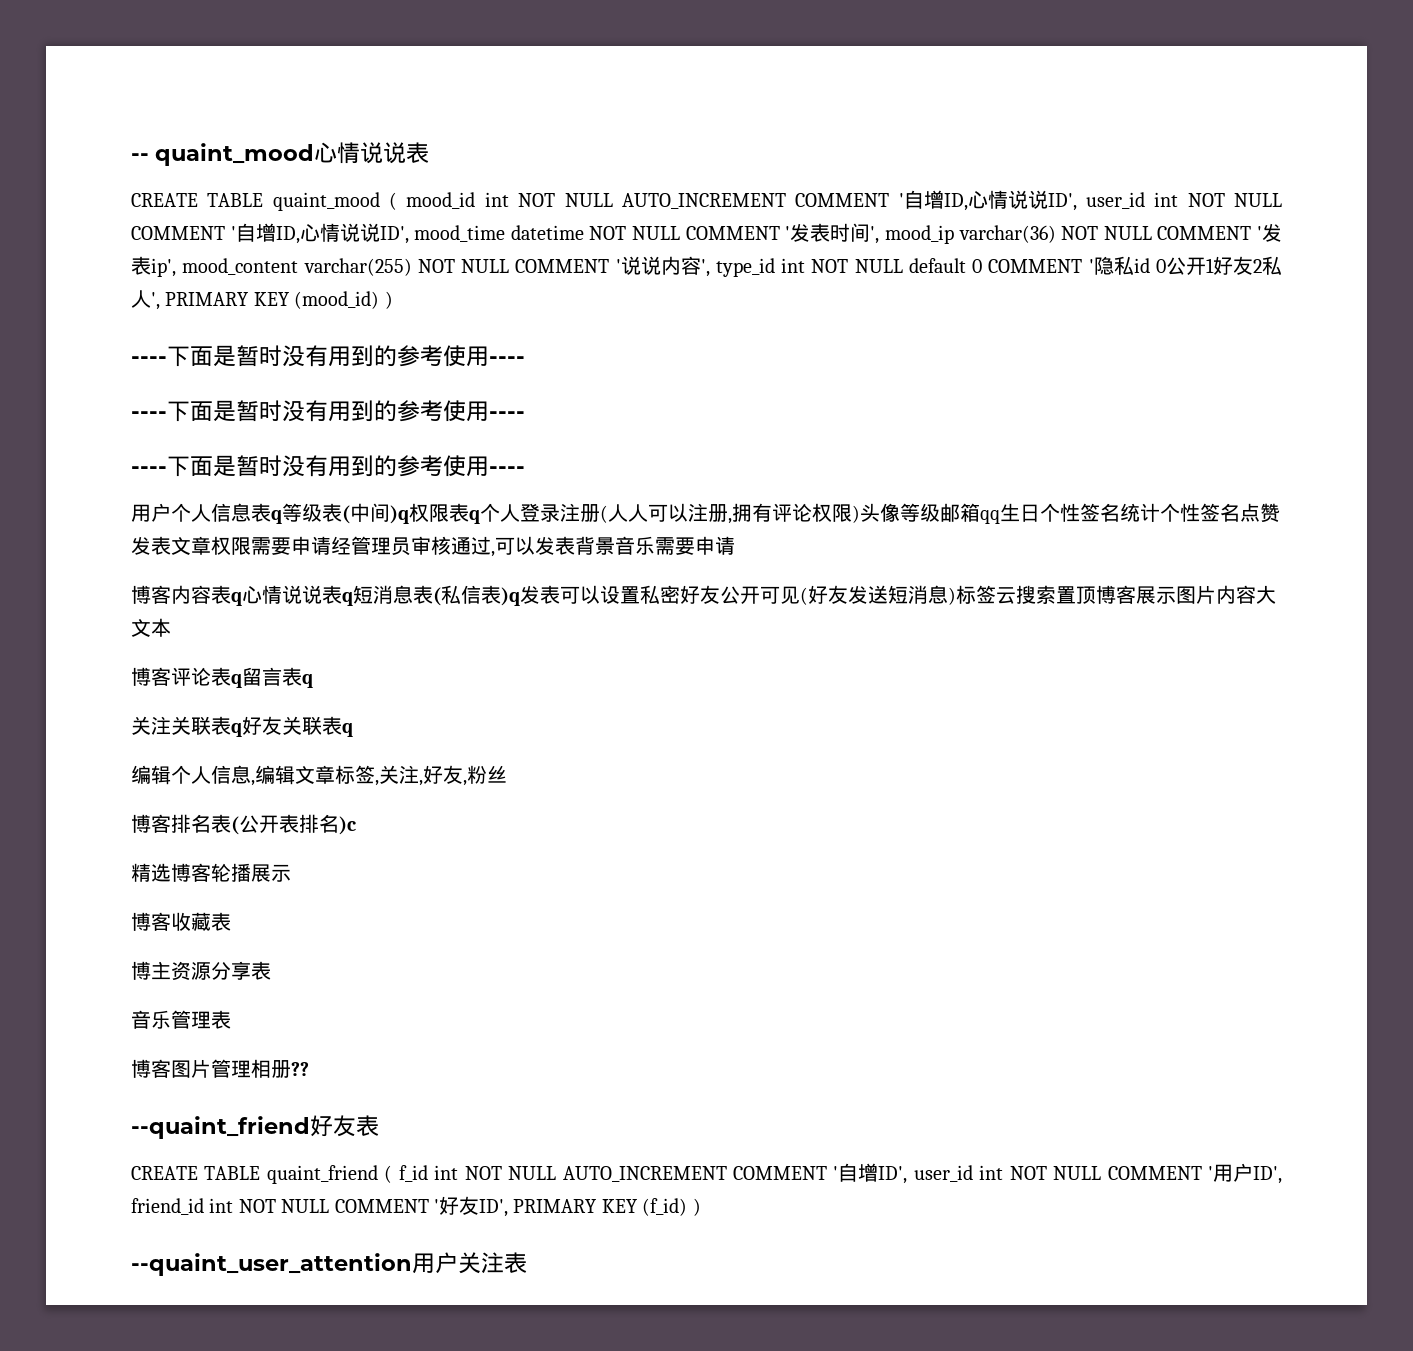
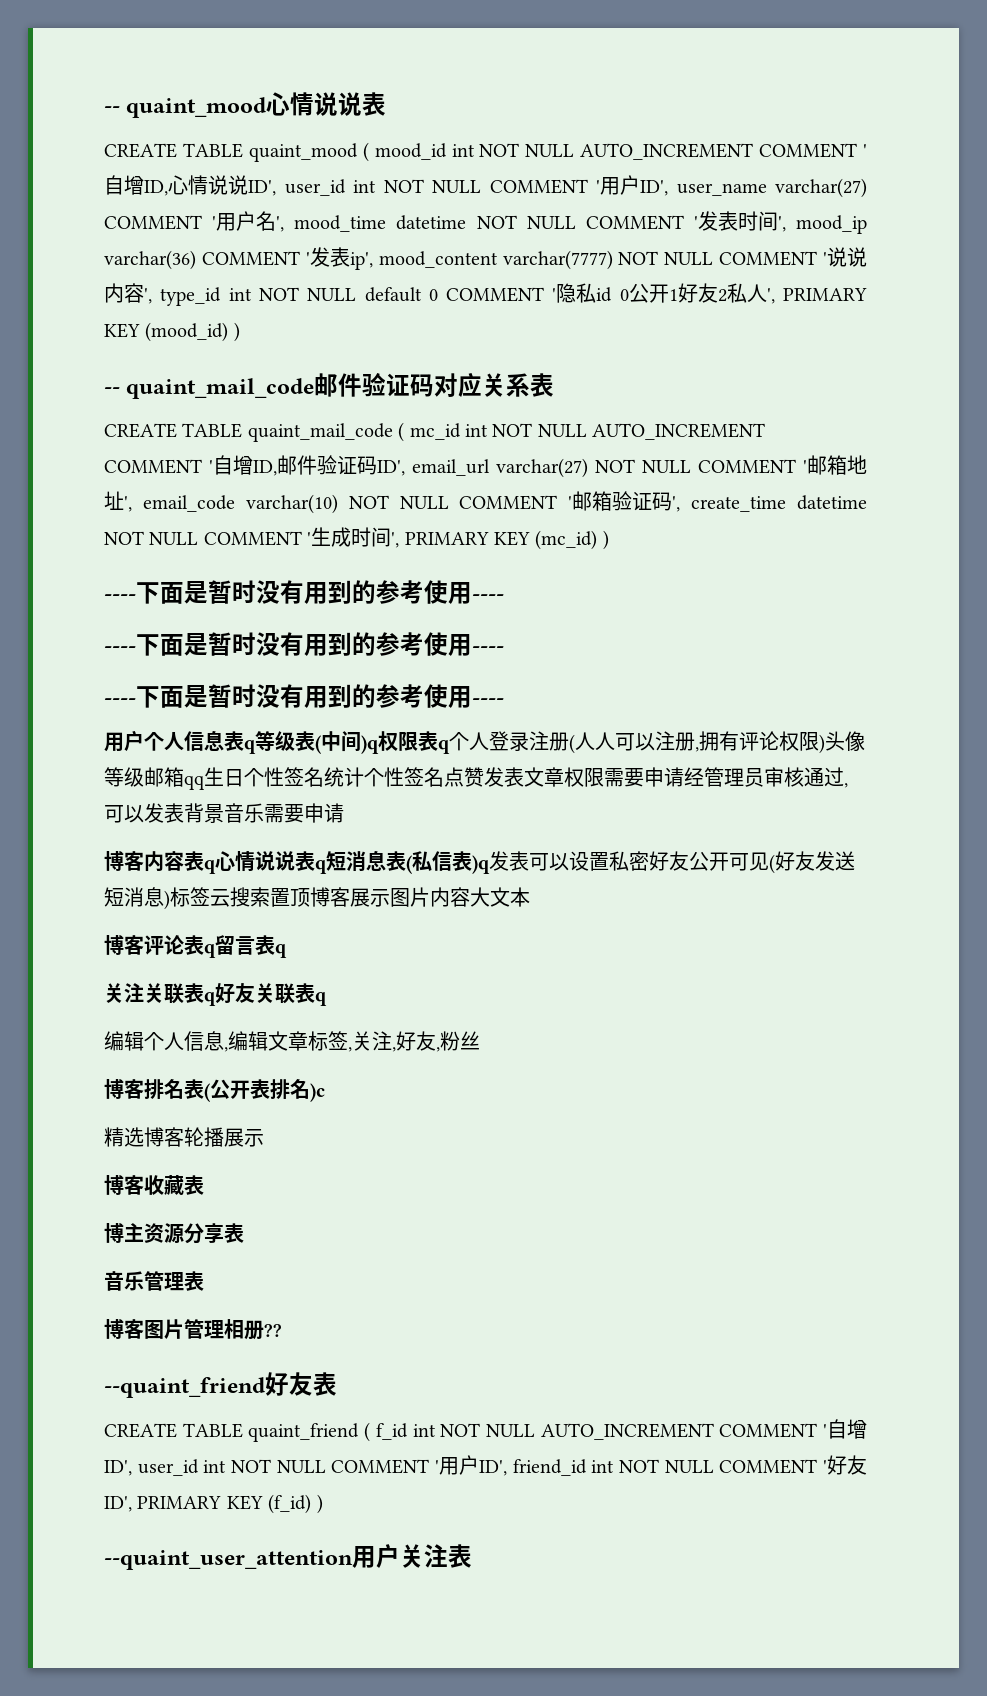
[235,223,409,244] 自增ID,心情说说ID', -> [600,175,867,198] [104,211,285,232] 用户ID', user_name varchar(27) COMMENT '用户名',
[1061,226,1152,240] NOT NULL -> (196, 260) none
[303,258,412,276] varchar(255) -> [502,250,613,270] varchar(7777)
(393, 300) none -> [104,372,555,399] [104,422,766,442] [104,455,867,478] [104,491,867,514] [104,527,609,550] // -- quaint_mail_code邮件验证码对应关系表 // CREATE TABLE quaint_mail_code ( mc_id int NOT NULL AUTO_INCREMENT COMMENT '自增ID,邮件验证码ID', email_url varchar(27) NOT NULL COMMENT '邮箱地址', email_code varchar(10) NOT NULL COMMENT '邮箱验证码', create_time datetime NOT NULL COMMENT '生成时间', PRIMARY KEY (mc_id) )

